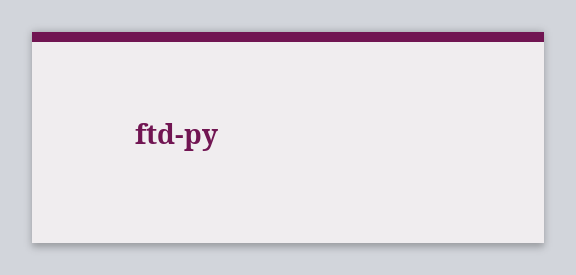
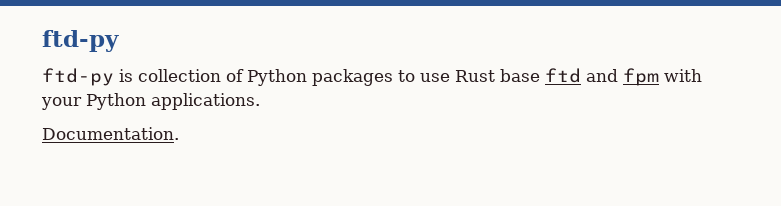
[135,123,218,151] ftd-py -> [42,30,119,52] [42,68,702,86] [41,93,260,110] [42,127,179,140] ftd-py // ftd-py is collection of Python packages to use Rust base ftd and fpm with your Python applications. // Documentation.

